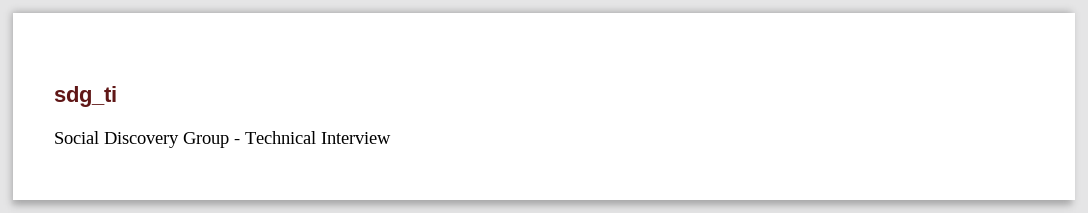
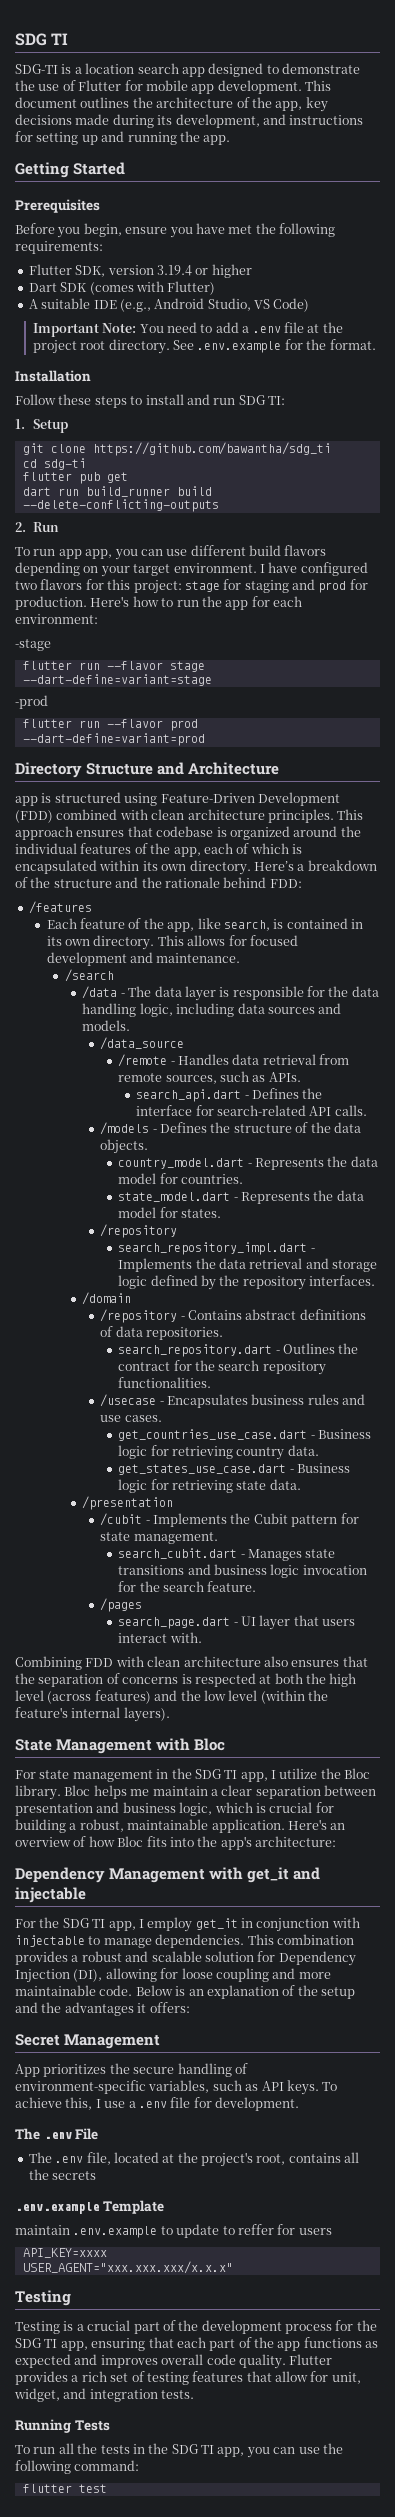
[54,86,117,107] [54,131,391,148] sdg_ti // Social Discovery Group - Technical Interview -> [15,33,69,46] [15,63,360,77] [15,80,331,94] [15,97,328,112] [15,114,364,128] [15,131,231,145] [15,162,126,178] [15,199,100,213] [15,223,335,238] [15,241,103,254] [28,264,252,278] [28,281,216,295] [28,298,310,312] [32,322,343,337] [32,339,376,354] [15,370,91,382] [15,394,285,408] [15,419,68,433] [22,442,331,456] [22,458,86,470] [22,472,128,484] [22,486,212,497] [22,499,219,512] [15,522,59,532] [15,545,327,560] [15,562,368,577] [15,579,368,594] [15,596,302,610] [15,614,98,624] [15,639,51,651] [22,661,205,672] [22,674,212,686] [15,695,48,709] [22,719,198,731] [22,733,205,746] [15,762,280,778] [15,792,340,806] [15,809,364,823] [15,826,361,840] [15,843,302,857] [15,860,377,875] [15,877,302,888] [28,901,92,914] [46,918,364,932] [46,935,298,950] [46,952,241,966] [64,969,114,982] [82,986,379,1001] [82,1003,342,1017] [82,1020,131,1031] [100,1037,185,1050] [118,1054,350,1067] [118,1071,301,1084] [136,1088,323,1102] [136,1105,367,1116] [100,1122,361,1135] [100,1139,149,1154] [118,1156,378,1170] [118,1173,243,1184] [118,1190,364,1204] [118,1207,221,1218] [100,1224,178,1238] [118,1242,315,1255] [118,1258,378,1272] [118,1275,376,1290] [82,1292,132,1305] [100,1309,366,1323] [100,1326,224,1340] [118,1343,359,1357] [118,1360,326,1375] [118,1377,212,1388] [100,1394,366,1408] [100,1415,162,1422] [118,1429,371,1441] [118,1445,319,1460] [118,1463,350,1475] [118,1479,301,1493] [82,1496,174,1510] [100,1513,359,1527] [100,1532,218,1544] [118,1548,336,1561] [118,1564,367,1578] [118,1581,257,1592] [100,1598,143,1612] [118,1615,356,1630] [118,1632,202,1643] [15,1656,368,1670] [15,1673,357,1687] [15,1690,328,1704] [15,1707,170,1722] [15,1738,226,1754] [15,1768,371,1782] [15,1785,376,1800] [15,1802,334,1816] [15,1819,346,1833] [15,1836,336,1850] [15,1867,321,1883] [15,1887,86,1903] [15,1917,360,1932] [15,1934,354,1948] [15,1951,356,1966] [15,1968,331,1983] [15,1985,355,1999] [15,2002,190,2016] [15,2034,161,2049] [15,2063,248,2077] [15,2080,338,2095] [15,2097,299,2111] [15,2128,99,2140] [28,2152,360,2167] [28,2169,97,2180] [15,2200,164,2214] [15,2224,332,2238] [22,2248,107,2258] [22,2261,233,2274] [15,2290,71,2306] [15,2320,377,2334] [15,2337,379,2351] [15,2354,333,2369] [15,2371,361,2385] [14,2388,195,2402] [15,2419,110,2433] [15,2443,343,2458] [15,2460,140,2474] [22,2484,107,2493] SDG TI // SDG-TI is a location search app designed to demonstrate the use of Flutter for mobile app development. This document outlines the architecture of the app, key decisions made during its development, and instructions for setting up and running the app. // Getting Started // Prerequisites // Before you begin, ensure you have met the following requirements: // Flutter SDK, version 3.19.4 or higher // Dart SDK (comes with Flutter) // A suitable IDE (e.g., Android Studio, VS Code) // Important Note: You need to add a .env file at the project root directory. See .env.example for the format. // Installation // Follow these steps to install and run SDG TI: // 1. Setup // git clone https://github.com/bawantha/sdg_ti // cd sdg-ti // flutter pub get // dart run build_runner build --delete-conflicting-outputs // 2. Run // To run app app, you can use different build flavors depending on your target environment. I have configured two flavors for this project: stage for staging and prod for production. Here's how to run the app for each environment: // -stage // flutter run --flavor stage --dart-define=variant=stage // -prod // flutter run --flavor prod --dart-define=variant=prod // Directory Structure and Architecture // app is structured using Feature-Driven Development (FDD) combined with clean architecture principles. This approach ensures that codebase is organized around the individual features of the app, each of which is encapsulated within its own directory. Here’s a breakdown of the structure and the rationale behind FDD: // /features // Each feature of the app, like search, is contained in its own directory. This allows for focused development and maintenance. // /search // /data - The data layer is responsible for the data handling logic, including data sources and models. // /data_source // /remote - Handles data retrieval from remote sources, such as APIs. // search_api.dart - Defines the interface for search-related API calls. // /models - Defines the structure of the data objects. // country_model.dart - Represents the data model for countries. // state_model.dart - Represents the data model for states. // /repository // search_repository_impl.dart - Implements the data retrieval and storage logic defined by the repository interfaces. // /domain // /repository - Contains abstract definitions of data repositories. // search_repository.dart - Outlines the contract for the search repository functionalities. // /usecase - Encapsulates business rules and use cases. // get_countries_use_case.dart - Business logic for retrieving country data. // get_states_use_case.dart - Business logic for retrieving state data. // /presentation // /cubit - Implements the Cubit pattern for state management. // search_cubit.dart - Manages state transitions and business logic invocation for the search feature. // /pages // search_page.dart - UI layer that users interact with. // Combining FDD with clean architecture also ensures that the separation of concerns is respected at both the high level (across features) and the low level (within the feature's internal layers). // State Management with Bloc // For state management in the SDG TI app, I utilize the Bloc library. Bloc helps me maintain a clear separation between presentation and business logic, which is crucial for building a robust, maintainable application. Here's an overview of how Bloc fits into the app's architecture: // Dependency Management with get_it and injectable // For the SDG TI app, I employ get_it in conjunction with injectable to manage dependencies. This combination provides a robust and scalable solution for Dependency Injection (DI), allowing for loose coupling and more maintainable code. Below is an explanation of the setup and the advantages it offers: // Secret Management // App prioritizes the secure handling of environment-specific variables, such as API keys. To achieve this, I use a .env file for development. // The .env File // The .env file, located at the project's root, contains all the secrets // .env.example Template // maintain .env.example to update to reffer for users // API_KEY=xxxx // USER_AGENT="xxx.xxx.xxx/x.x.x" // Testing // Testing is a crucial part of the development process for the SDG TI app, ensuring that each part of the app functions as expected and improves overall code quality. Flutter provides a rich set of testing features that allow for unit, widget, and integration tests. // Running Tests // To run all the tests in the SDG TI app, you can use the following command: // flutter test

